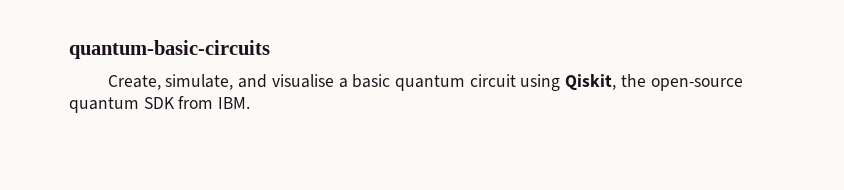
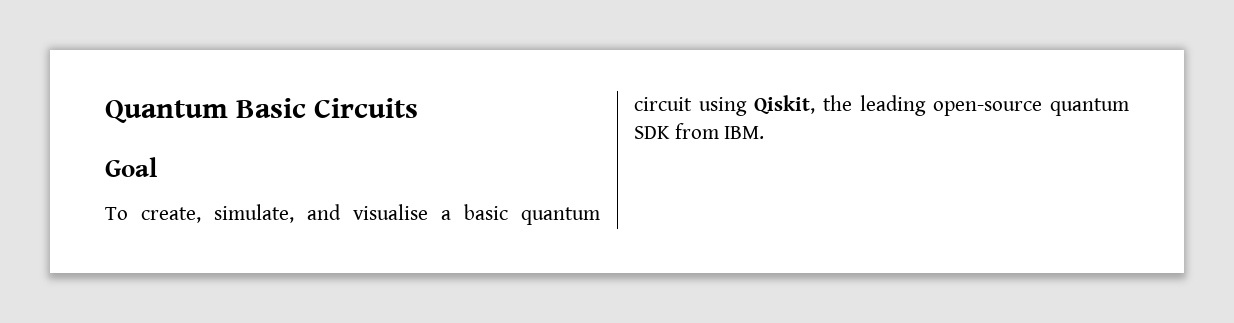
[69,40,270,59] [107,75,161,90] quantum-basic-circuits // Create, -> [105,98,418,123] [105,157,157,177] [105,207,201,223] Quantum Basic Circuits // Goal // To create,
(646, 80) none -> [860,95,926,116] leading

